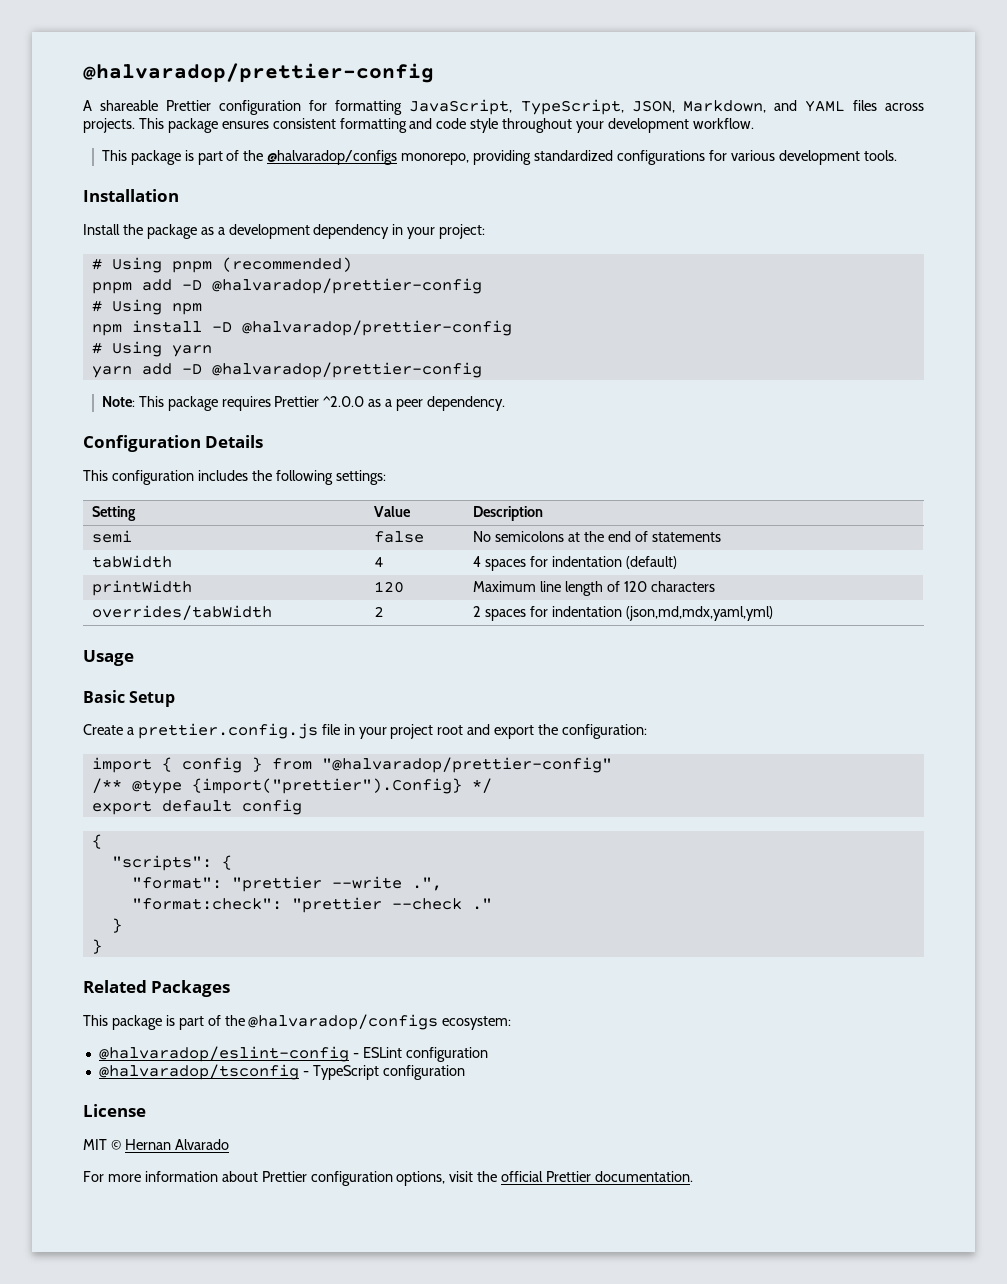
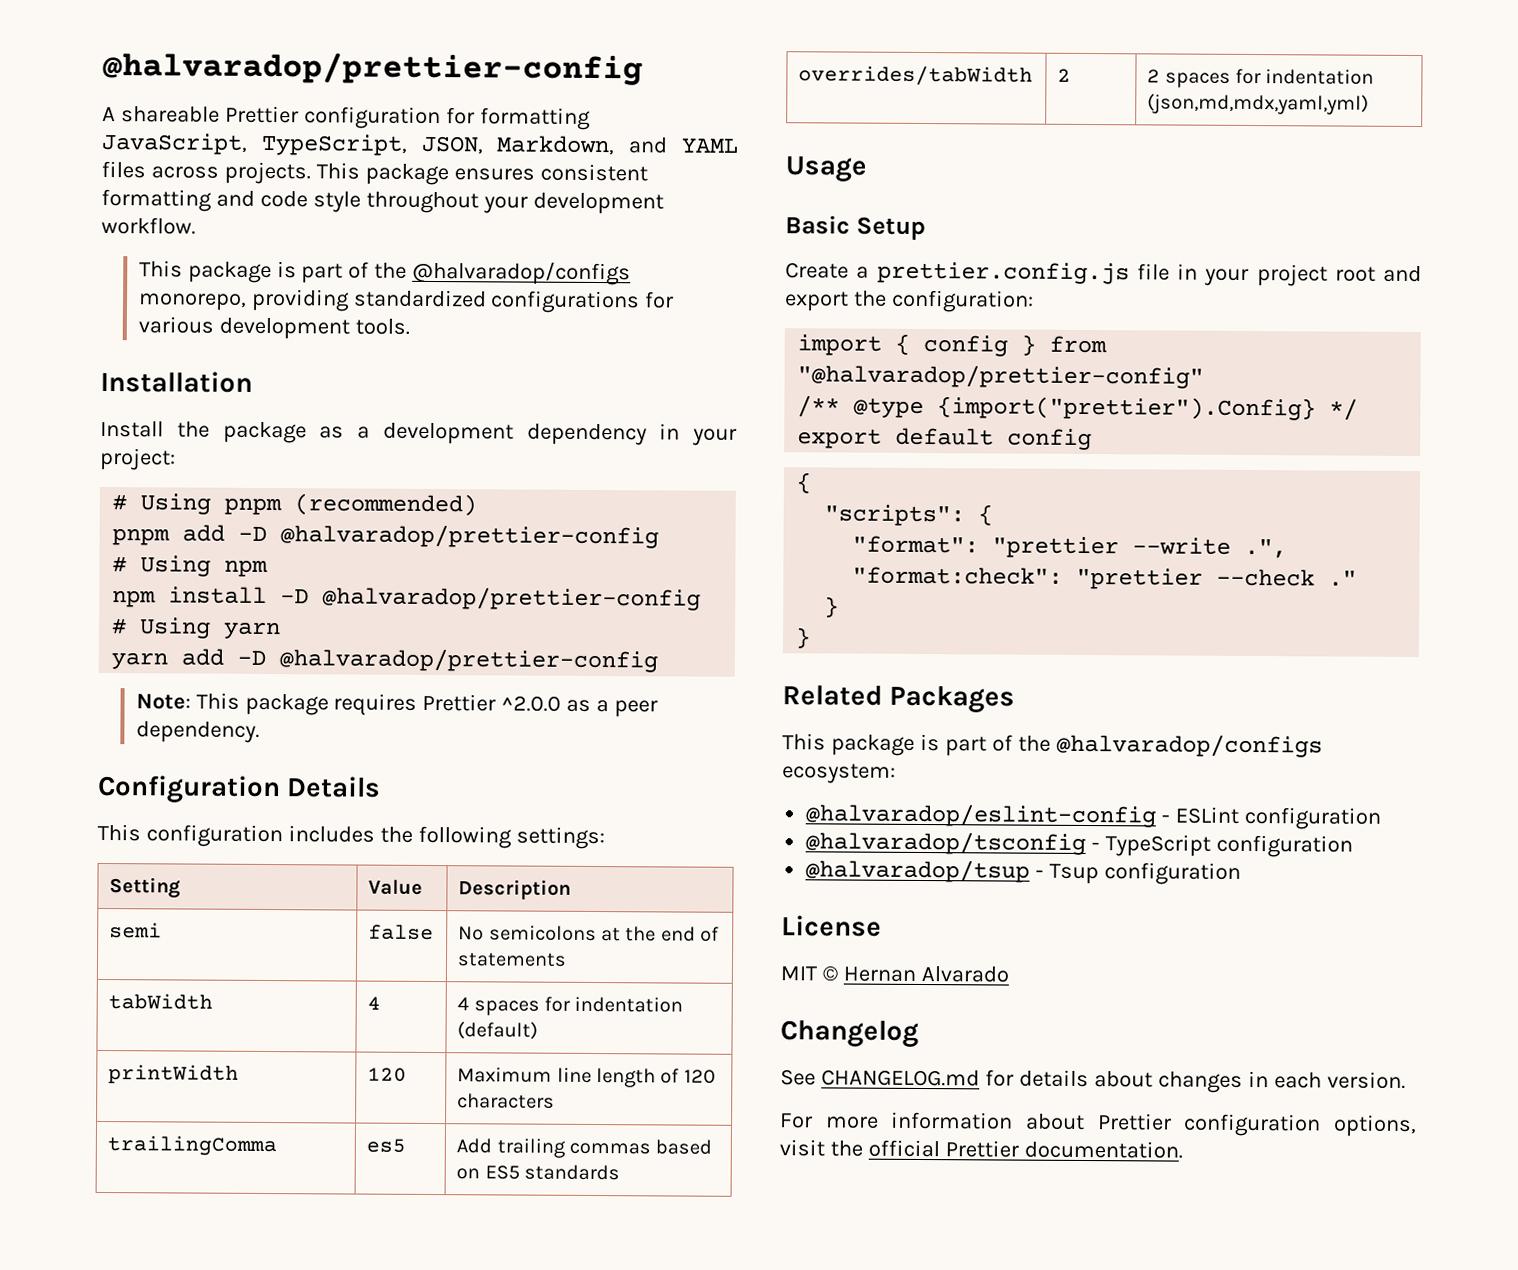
(715, 586) none -> [107,1135,278,1157] [366,1138,407,1153] [456,1138,713,1158] [456,1164,620,1181] // trailingComma | es5 | Add trailing commas based on ES5 standards
(465, 1072) none -> [805,859,1242,885] // @halvaradop/tsup - Tsup configuration
(229, 1144) none -> [780,1020,919,1047] [780,1069,1406,1093] // Changelog // See CHANGELOG.md for details about changes in each version.

